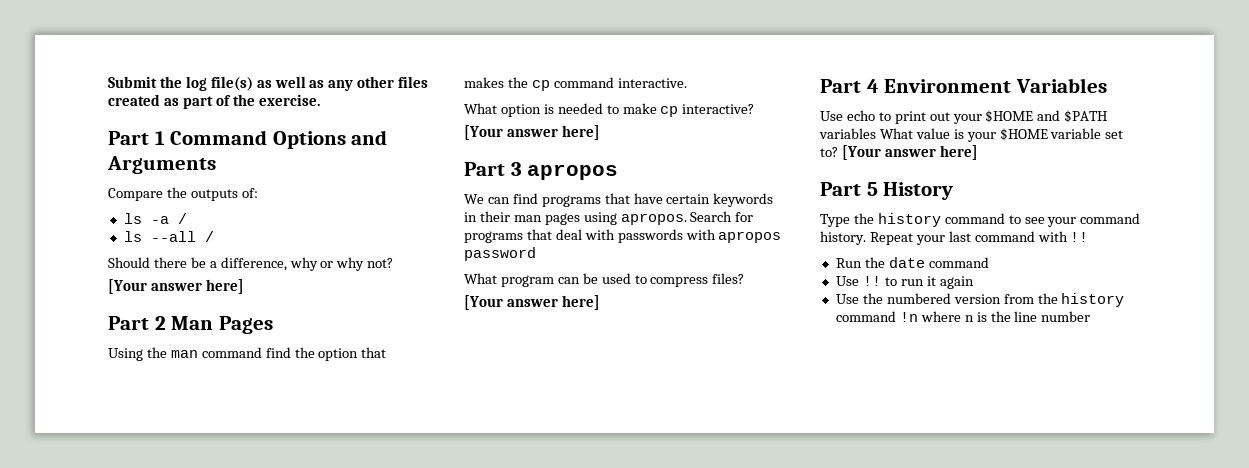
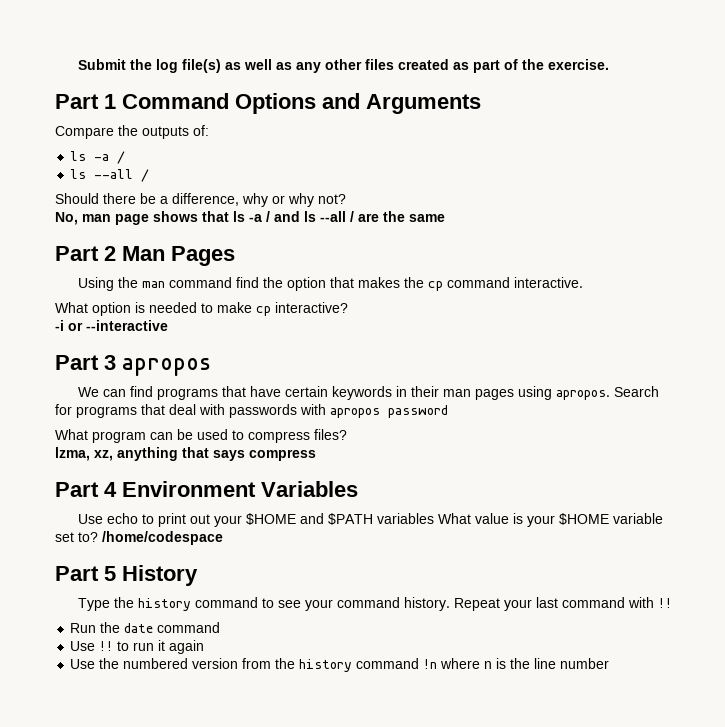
[108,279,244,294] [Your answer here] -> [55,211,445,225] No, man page shows that ls -a / and ls --all / are the same
[464,125,600,140] [Your answer here] -> [55,320,168,331] -i or --interactive
[464,295,600,310] [Your answer here] -> [55,447,316,461] lzma, xz, anything that says compress
[841,145,978,160] [Your answer here] -> [102,531,223,545] /home/codespace

